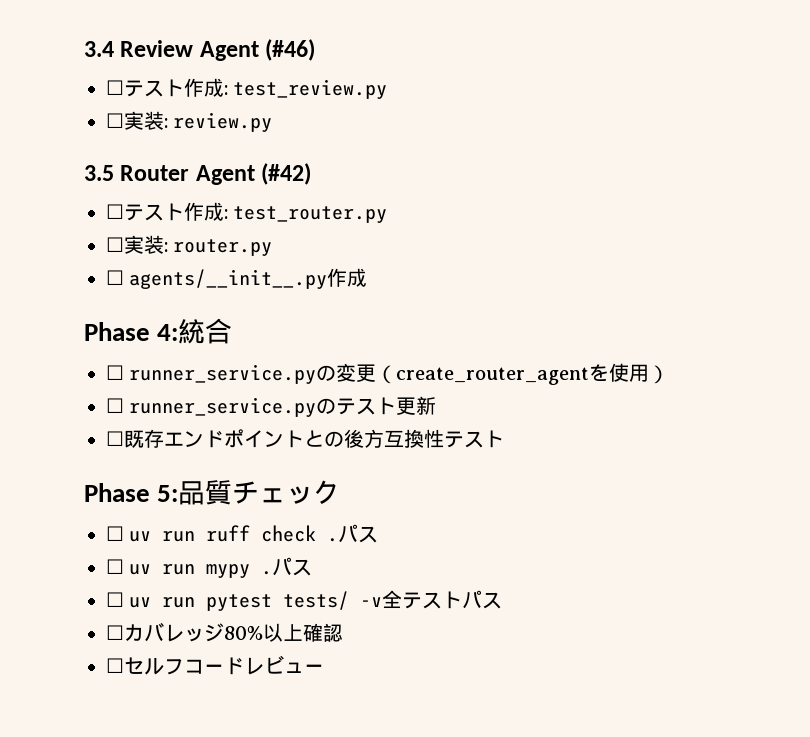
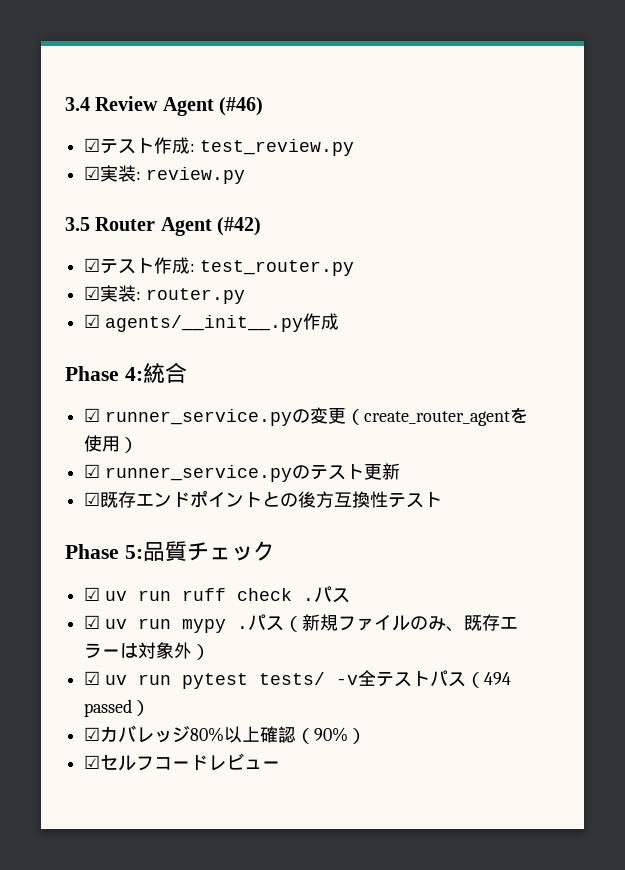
[106,80,124,95] ☐ -> [84,138,101,152] ☑
[106,113,124,128] ☐ -> [84,166,101,180] ☑
[106,204,124,219] ☐ -> [84,258,101,272] ☑
[106,237,124,252] ☐ -> [84,286,101,300] ☑
[106,270,124,285] ☐ -> [84,314,101,328] ☑
[106,365,124,380] ☐ -> [84,408,101,422] ☑
[106,398,124,413] ☐ -> [84,464,101,478] ☑
[106,431,124,446] ☐ -> [84,492,101,506] ☑
[106,526,124,541] ☐ -> [84,587,101,601] ☑
[106,559,124,574] ☐ -> [84,615,101,629] ☑
[106,592,124,607] // ☐ -> [283,614,518,632] [84,642,211,660] [84,671,101,685] （新規ファイルのみ、既存エラーは対象外） // ☑
[106,625,124,640] // ☐ -> [465,672,511,688] [84,699,151,717] [84,727,101,741] （494 passed） // ☑
[106,658,124,673] // ☐ -> [296,727,367,744] [84,755,101,769] （90%） // ☑

